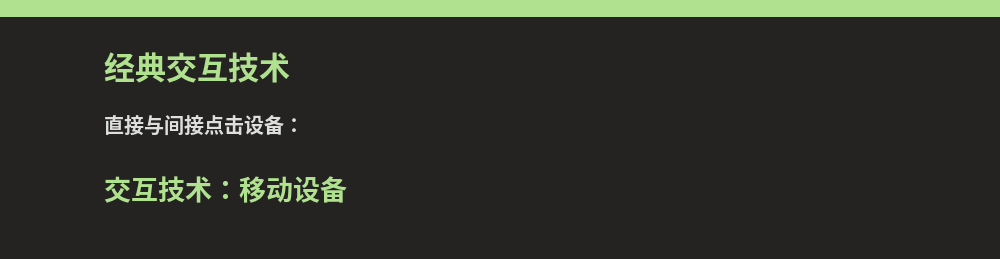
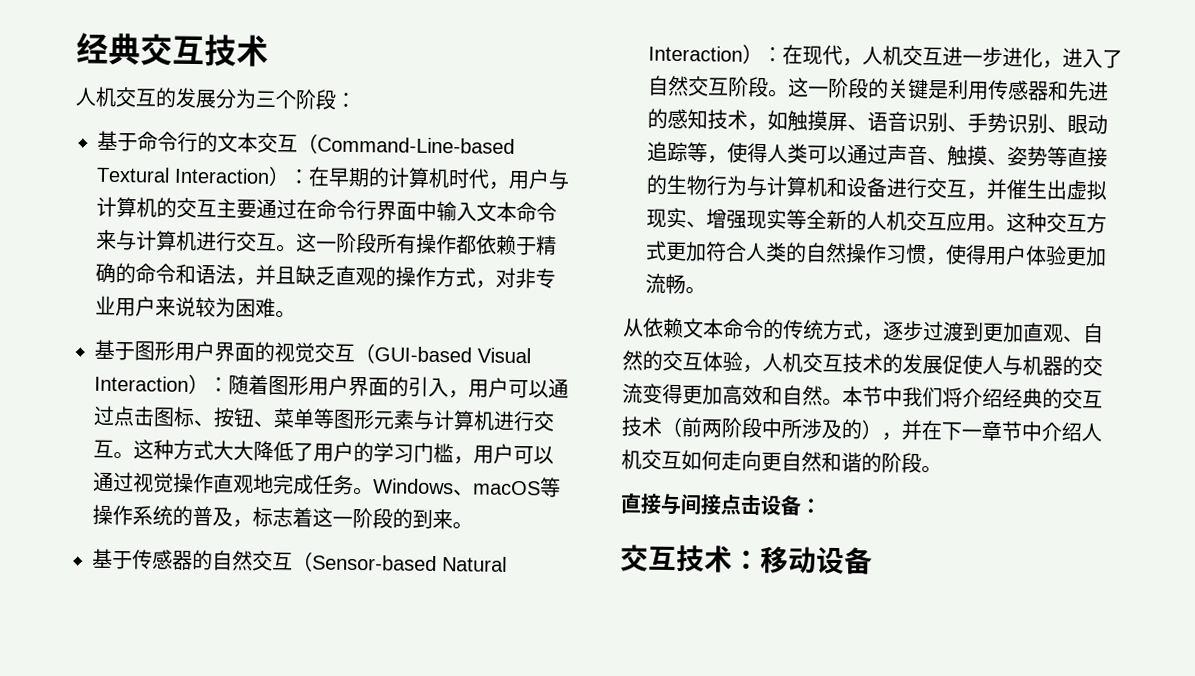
(290, 67) none -> [75,86,357,110] [97,130,515,154] [96,165,570,190] [96,196,557,223] [96,229,557,256] [95,262,556,289] [95,295,296,319] [94,339,531,364] [94,373,569,399] [93,405,555,432] [93,439,554,465] [93,471,561,498] [92,504,473,530] [92,548,507,572] [648,43,1123,69] [648,75,1109,102] [647,108,1108,135] [647,141,1108,168] [646,174,1107,201] [646,207,1107,234] [645,240,1107,267] [645,273,706,295] [623,317,1104,344] [622,350,1103,377] [622,383,1103,410] [621,416,1102,443] [621,449,942,474] // 人机交互的发展分为三个阶段： // 基于命令行的文本交互（Command-Line-based Textural Interaction）：在早期的计算机时代，用户与计算机的交互主要通过在命令行界面中输入文本命令来与计算机进行交互。这一阶段所有操作都依赖于精确的命令和语法，并且缺乏直观的操作方式，对非专业用户来说较为困难。 // 基于图形用户界面的视觉交互（GUI-based Visual Interaction）：随着图形用户界面的引入，用户可以通过点击图标、按钮、菜单等图形元素与计算机进行交互。这种方式大大降低了用户的学习门槛，用户可以通过视觉操作直观地完成任务。Windows、macOS等操作系统的普及，标志着这一阶段的到来。 // 基于传感器的自然交互（Sensor-based Natural Interaction）：在现代，人机交互进一步进化，进入了自然交互阶段。这一阶段的关键是利用传感器和先进的感知技术，如触摸屏、语音识别、手势识别、眼动追踪等，使得人类可以通过声音、触摸、姿势等直接的生物行为与计算机和设备进行交互，并催生出虚拟现实、增强现实等全新的人机交互应用。这种交互方式更加符合人类的自然操作习惯，使得用户体验更加流畅。 // 从依赖文本命令的传统方式，逐步过渡到更加直观、自然的交互体验，人机交互技术的发展促使人与机器的交流变得更加高效和自然。本节中我们将介绍经典的交互技术（前两阶段中所涉及的），并在下一章节中介绍人机交互如何走向更自然和谐的阶段。

